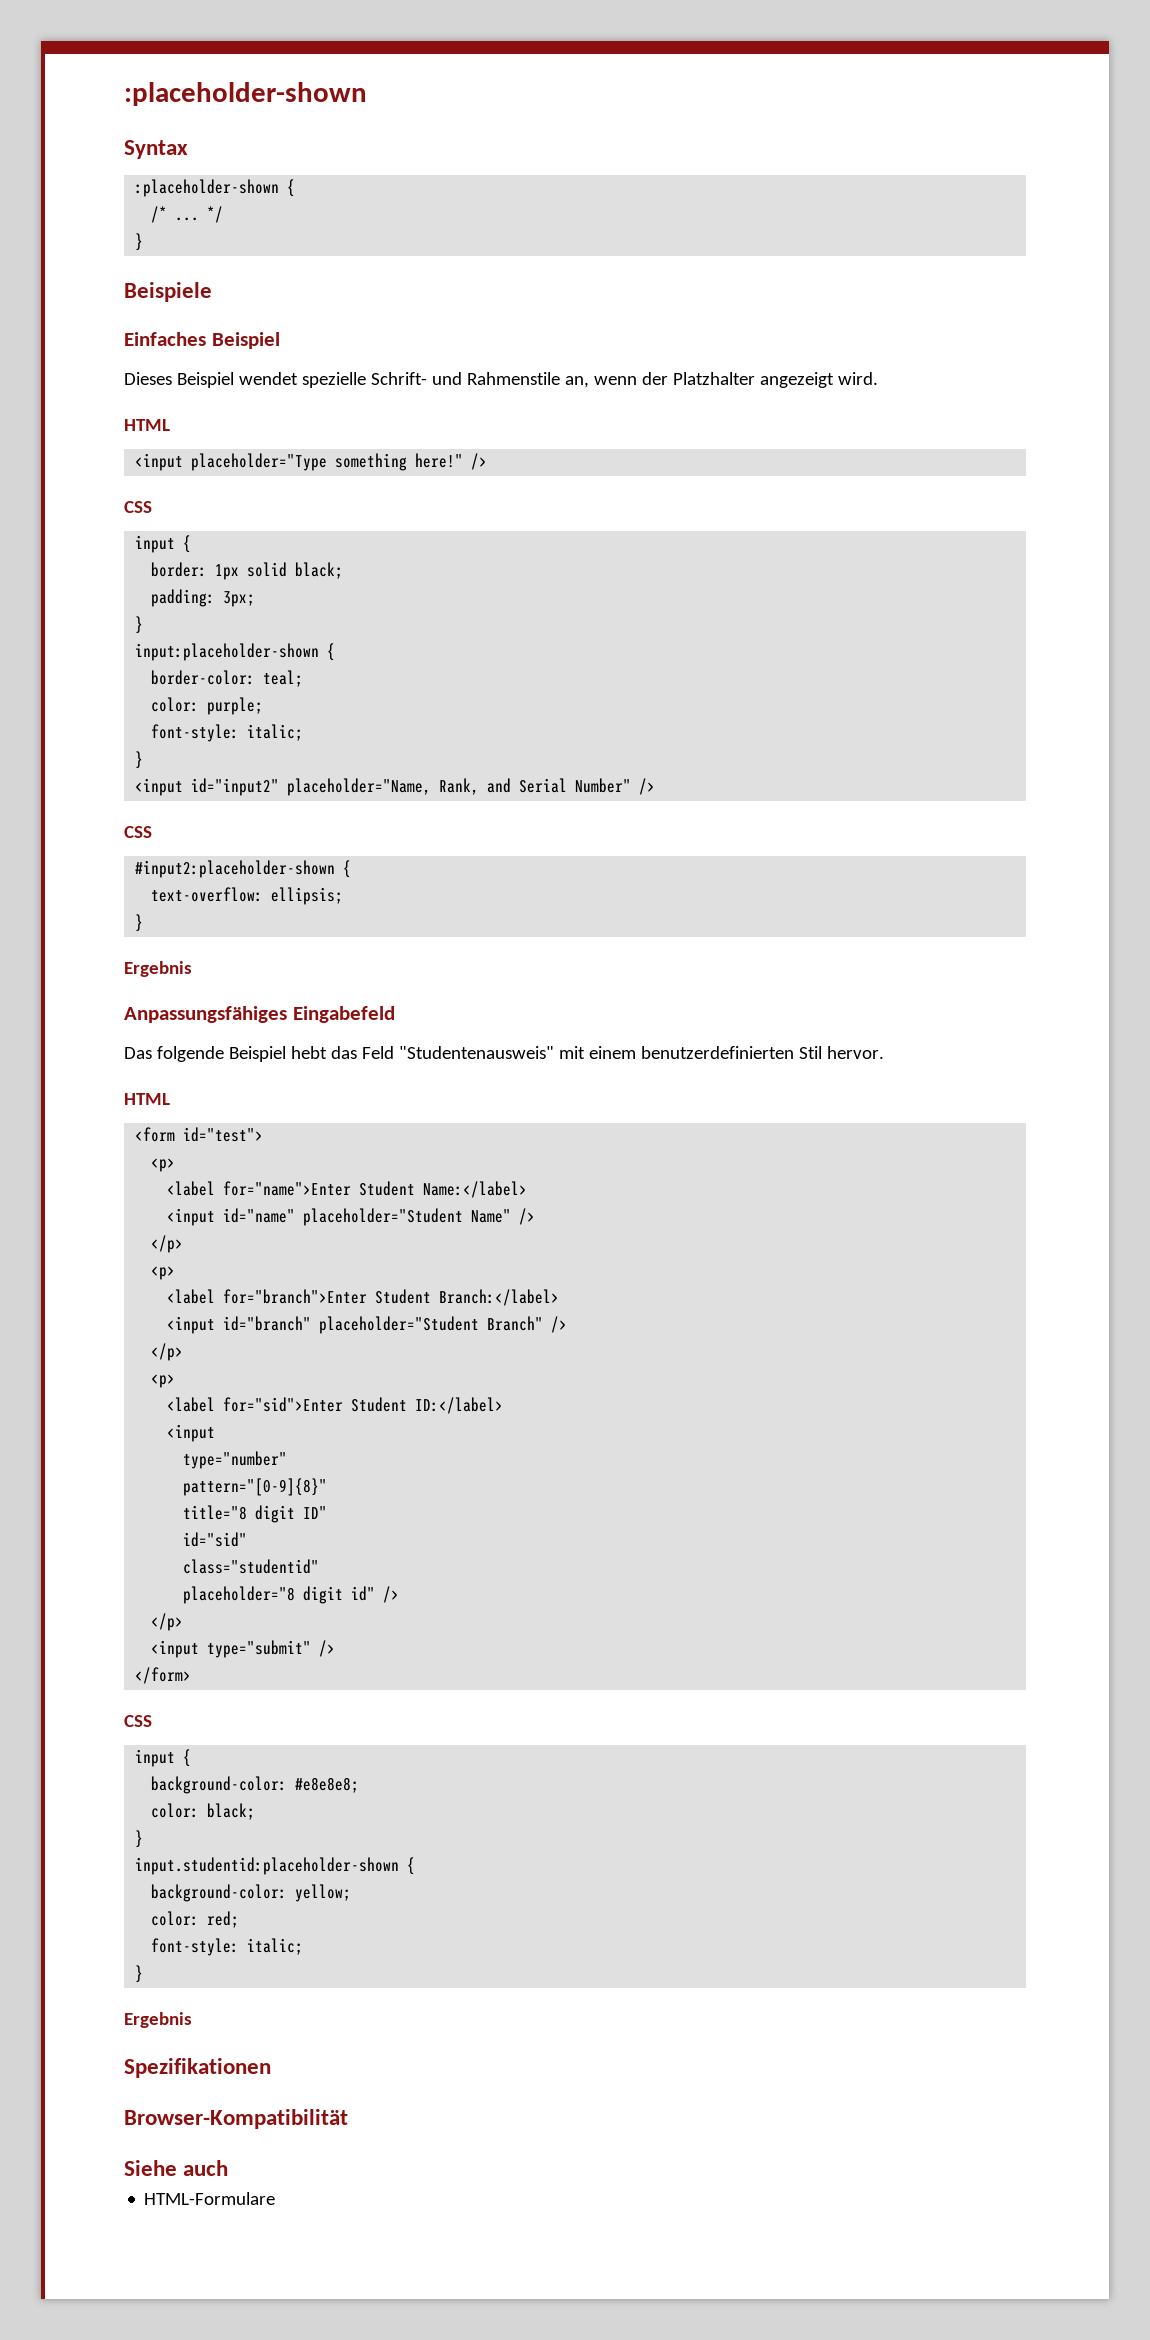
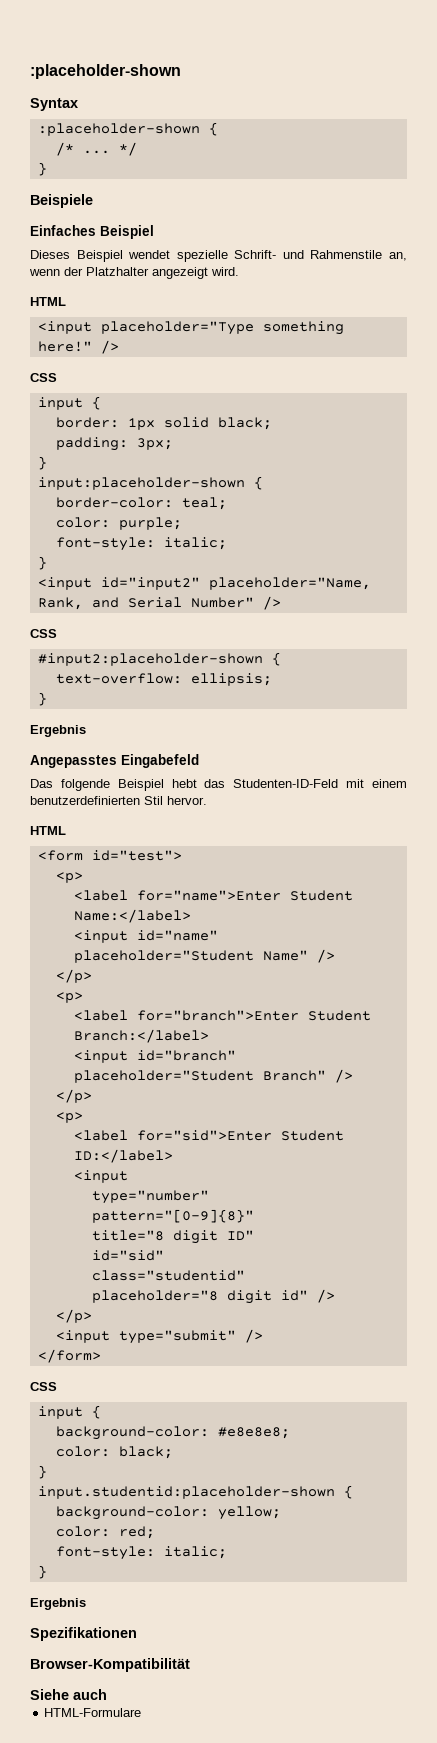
[124,1006,287,1023] Anpassungsfähiges -> [30,755,117,768] Angepasstes
[361,1046,554,1059] Feld "Studentenausweis" -> [233,779,339,788] Studenten-ID-Feld

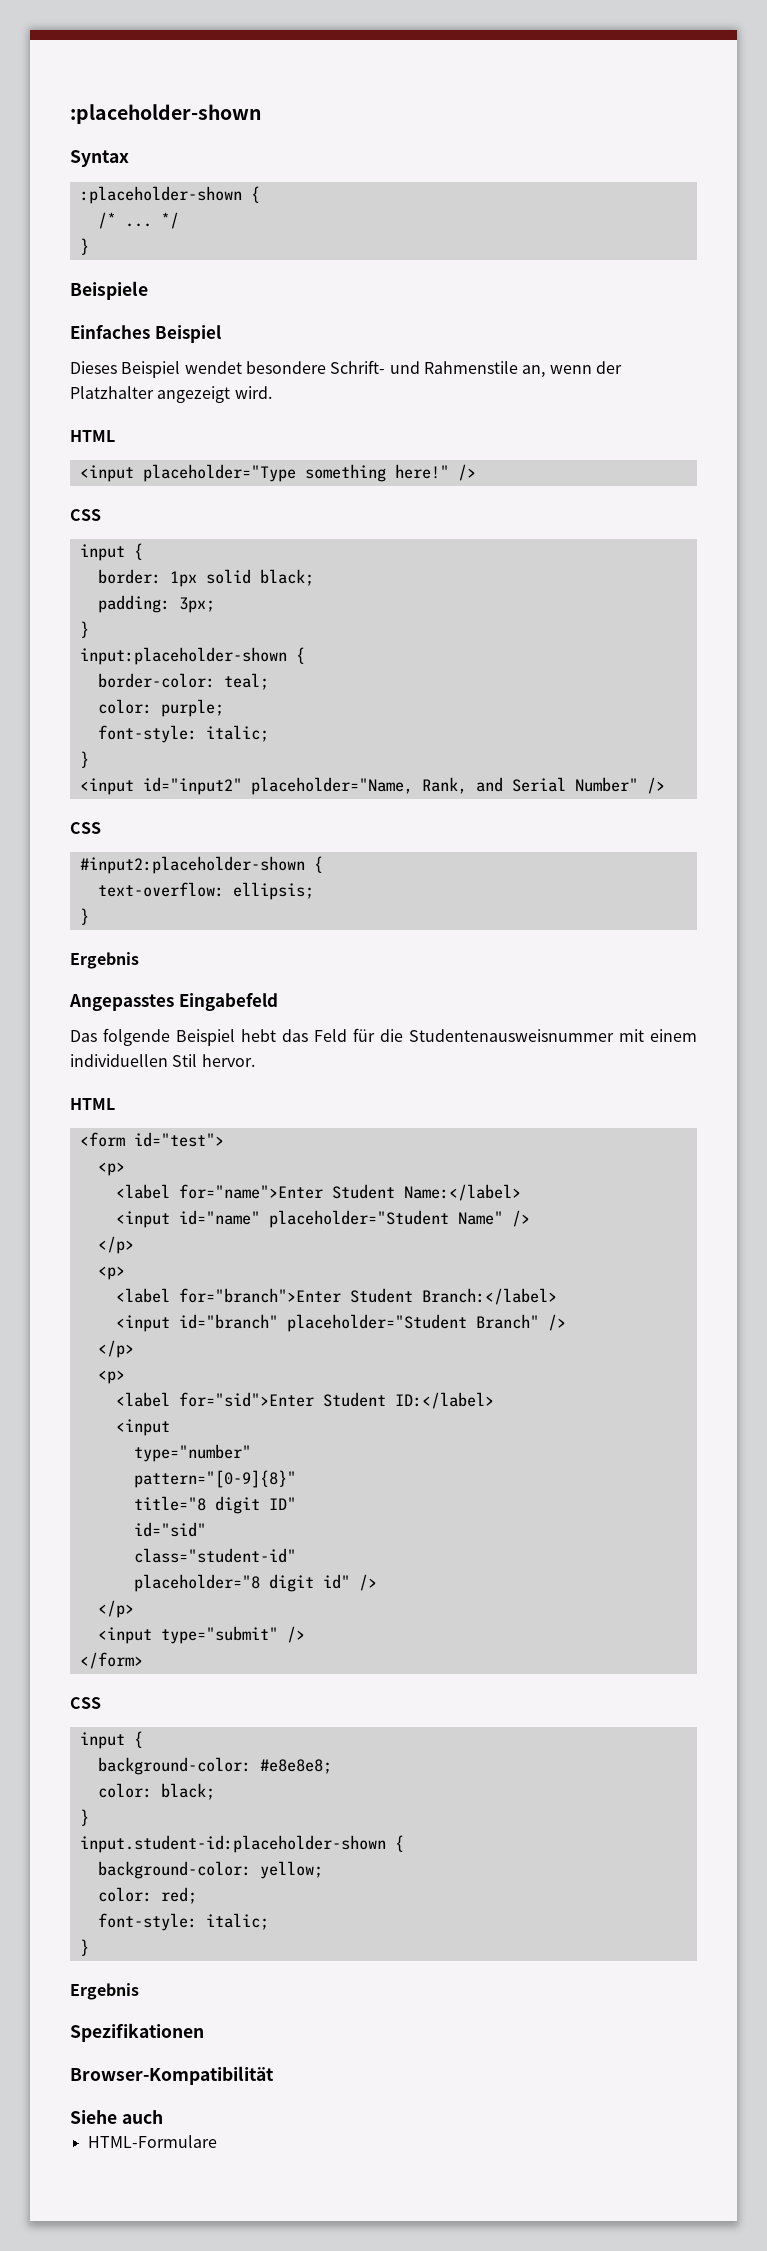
[176,250,228,262] spezielle -> [245,361,326,374] besondere
[233,779,339,788] Studenten-ID-Feld -> [314,1028,614,1042] Feld für die Studentenausweisnummer
[30,796,140,805] benutzerdefinierten -> [70,1054,168,1067] individuellen
[91,1270,245,1281] class="studentid" -> [133,1548,296,1563] class="student-id"
[37,1486,335,1499] input.studentid:placeholder-shown -> [79,1835,386,1853] input.student-id:placeholder-shown

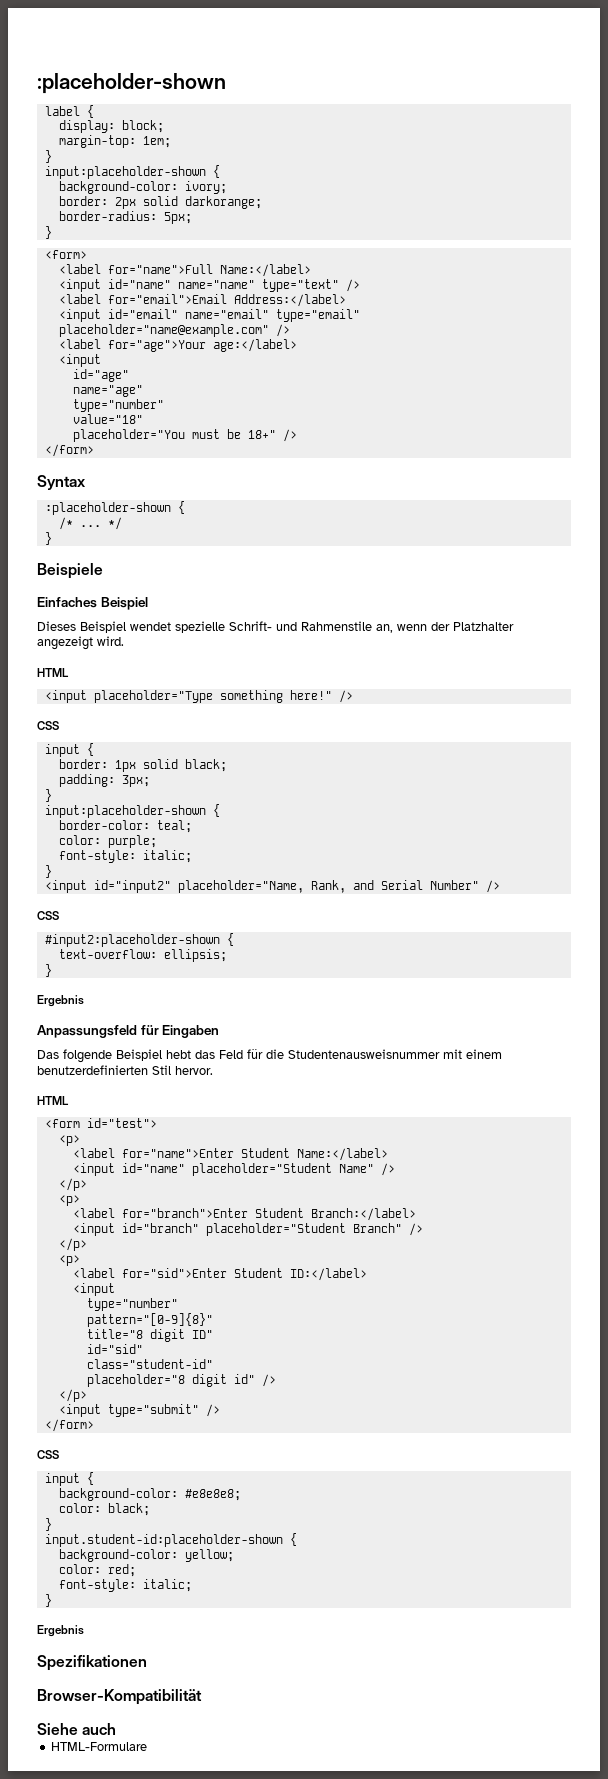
[70,104,262,124] :placeholder-shown -> [37,73,226,94] [44,105,94,118] [58,120,164,133] [58,135,171,148] [44,150,52,163] [44,165,220,179] [58,181,227,194] [58,196,262,209] [58,211,192,224] [44,226,52,239] [44,250,87,259] [58,264,311,277] [58,279,360,292] [58,294,346,307] [58,309,360,322] [58,324,290,337] [58,339,297,352] [58,354,101,367] [72,369,129,382] [72,385,143,397] [72,399,164,412] [72,414,143,424] [72,429,297,442] [44,444,94,457] :placeholder-shown // label { // display: block; // margin-top: 1em; // } // input:placeholder-shown { // background-color: ivory; // border: 2px solid darkorange; // border-radius: 5px; // } // <form> // <label for="name">Full Name:</label> // <input id="name" name="name" type="text" /> // <label for="email">Email Address:</label> // <input id="email" name="email" type="email" placeholder="name@example.com" /> // <label for="age">Your age:</label> // <input // id="age" // name="age" // type="number" // value="18" // placeholder="You must be 18+" /> // </form>
[245,361,326,374] besondere -> [175,621,225,633] spezielle
[69,993,278,1011] Angepasstes Eingabefeld -> [37,1025,220,1038] Anpassungsfeld für Eingaben
[70,1054,168,1067] individuellen -> [37,1065,148,1075] benutzerdefinierten

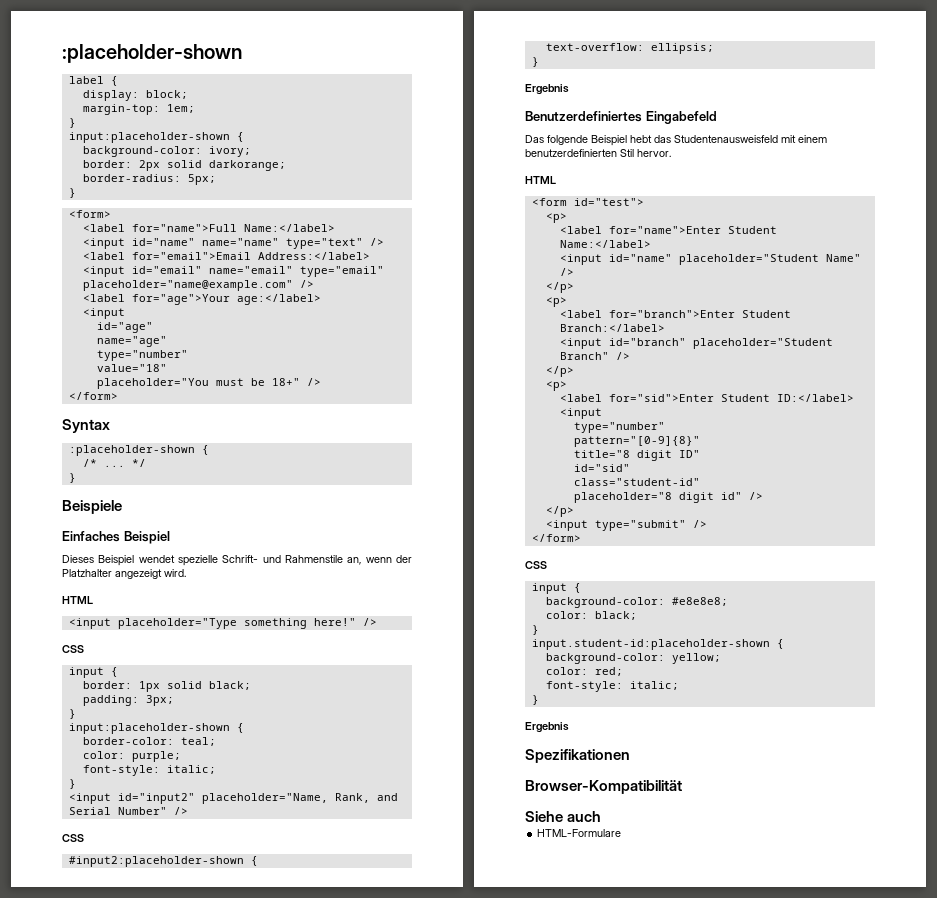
[37,1025,220,1038] Anpassungsfeld für Eingaben -> [525,111,717,124] Benutzerdefiniertes Eingabefeld
[219,1049,440,1059] Feld für die Studentenausweisnummer -> [674,135,778,143] Studentenausweisfeld

